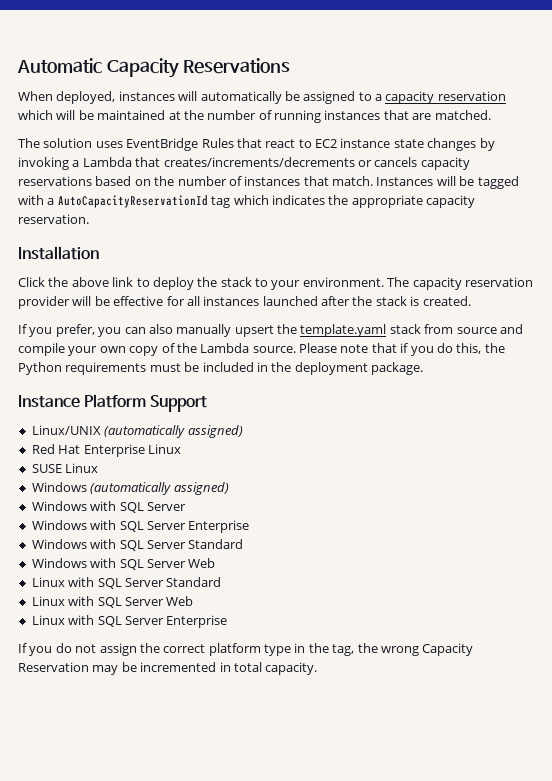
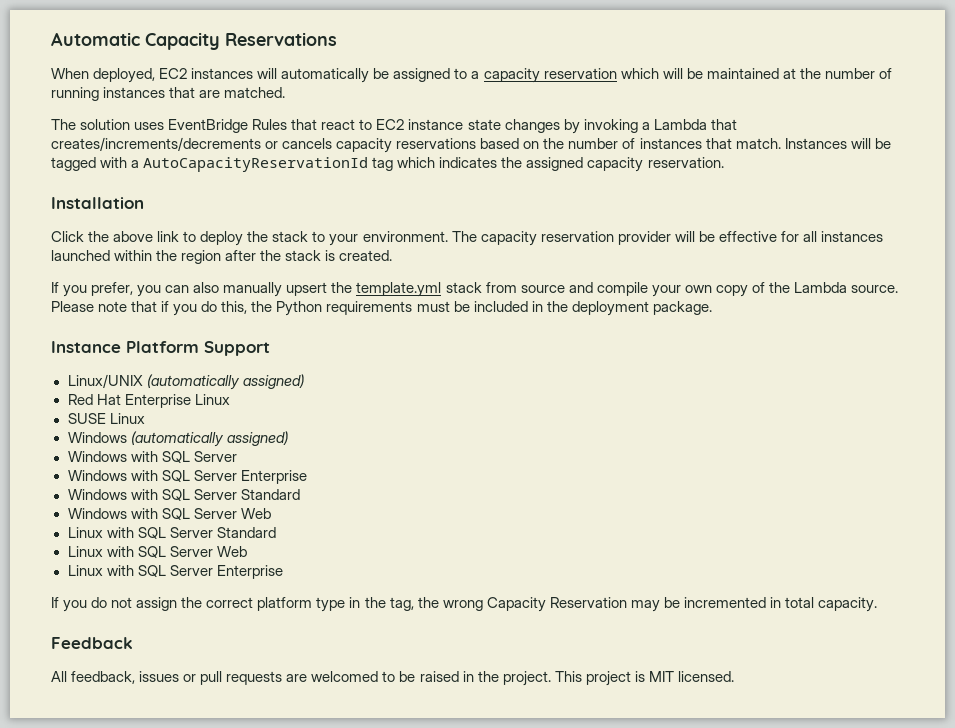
(116, 97) none -> [159,68,188,79] EC2
[351,195,423,208] appropriate -> [526,157,584,171] assigned
(318, 301) none -> [114,250,222,264] within the region
[300,324,387,337] template.yaml -> [356,282,442,297] template.yml
(318, 668) none -> [51,637,133,649] [51,671,734,686] // Feedback // All feedback, issues or pull requests are welcomed to be raised in the project. This project is MIT licensed.

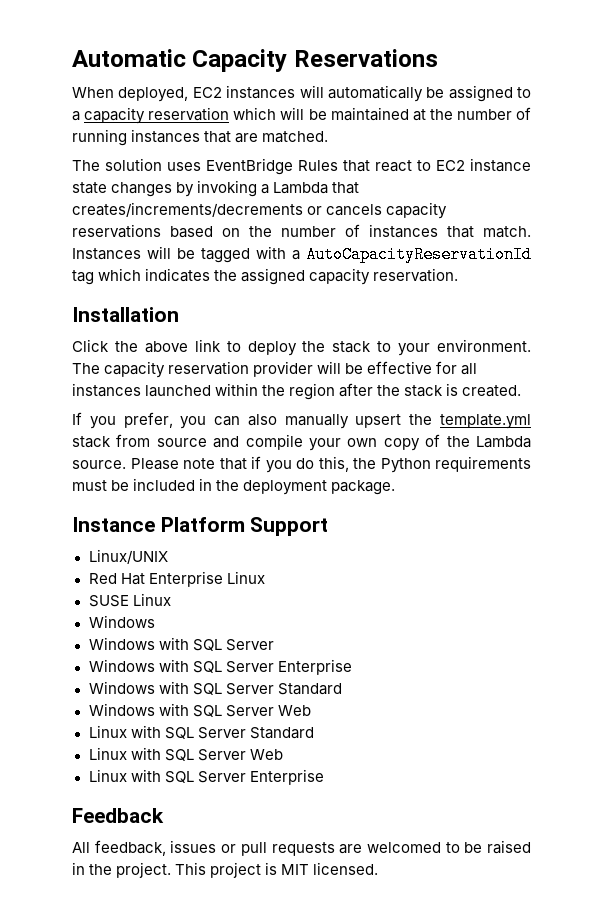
[146,374,304,390] (automatically assigned) -> (168, 556) none
[130,431,288,447] (automatically assigned) -> (155, 621) none
[51,597,878,612] // If you do not assign the correct platform type in the tag, the wrong Capacity Reservation may be incremented in total capacity. -> (324, 777) none

